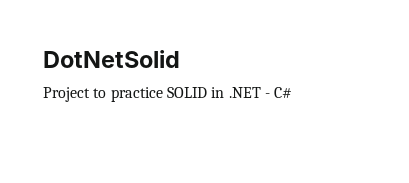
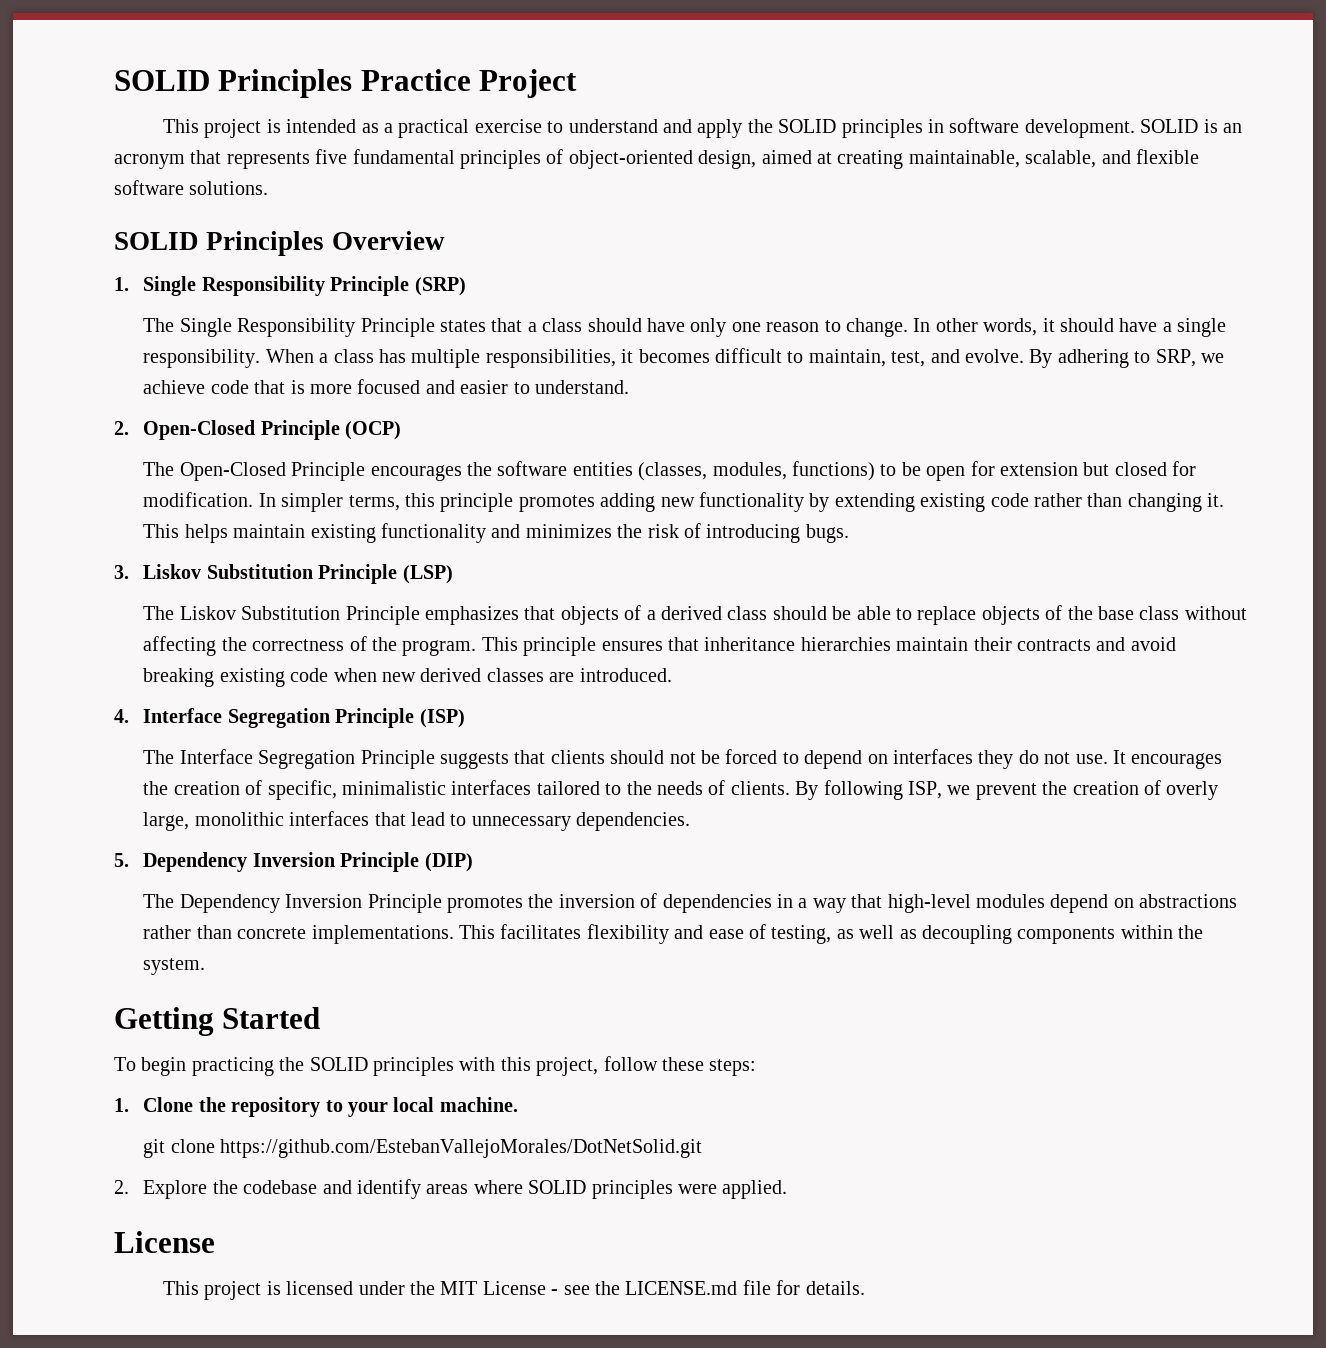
[43,50,180,68] [43,87,293,102] DotNetSolid // Project to practice SOLID in .NET - C# -> [114,69,578,98] [162,118,1242,138] [114,149,1199,169] [114,180,269,195] [114,231,445,256] [114,276,466,296] [143,318,1227,337] [143,348,1224,368] [143,379,629,394] [114,420,402,440] [143,461,1197,481] [143,492,1225,512] [143,523,849,543] [114,564,453,584] [143,605,1247,625] [143,636,1176,656] [143,668,672,687] [114,708,465,728] [143,749,1223,769] [143,780,1219,800] [143,811,691,831] [114,852,473,872] [143,893,1238,913] [143,924,1204,944] [143,958,206,975] [114,1007,321,1036] [114,1056,757,1076] [114,1097,518,1117] [143,1139,703,1158] [114,1179,788,1199] [114,1231,215,1253] [162,1280,865,1300] SOLID Principles Practice Project // This project is intended as a practical exercise to understand and apply the SOLID principles in software development. SOLID is an acronym that represents five fundamental principles of object-oriented design, aimed at creating maintainable, scalable, and flexible software solutions. // SOLID Principles Overview // 1. Single Responsibility Principle (SRP) // The Single Responsibility Principle states that a class should have only one reason to change. In other words, it should have a single responsibility. When a class has multiple responsibilities, it becomes difficult to maintain, test, and evolve. By adhering to SRP, we achieve code that is more focused and easier to understand. // 2. Open-Closed Principle (OCP) // The Open-Closed Principle encourages the software entities (classes, modules, functions) to be open for extension but closed for modification. In simpler terms, this principle promotes adding new functionality by extending existing code rather than changing it. This helps maintain existing functionality and minimizes the risk of introducing bugs. // 3. Liskov Substitution Principle (LSP) // The Liskov Substitution Principle emphasizes that objects of a derived class should be able to replace objects of the base class without affecting the correctness of the program. This principle ensures that inheritance hierarchies maintain their contracts and avoid breaking existing code when new derived classes are introduced. // 4. Interface Segregation Principle (ISP) // The Interface Segregation Principle suggests that clients should not be forced to depend on interfaces they do not use. It encourages the creation of specific, minimalistic interfaces tailored to the needs of clients. By following ISP, we prevent the creation of overly large, monolithic interfaces that lead to unnecessary dependencies. // 5. Dependency Inversion Principle (DIP) // The Dependency Inversion Principle promotes the inversion of dependencies in a way that high-level modules depend on abstractions rather than concrete implementations. This facilitates flexibility and ease of testing, as well as decoupling components within the system. // Getting Started // To begin practicing the SOLID principles with this project, follow these steps: // 1. Clone the repository to your local machine. // git clone https://github.com/EstebanVallejoMorales/DotNetSolid.git // 2. Explore the codebase and identify areas where SOLID principles were applied. // License // This project is licensed under the MIT License - see the LICENSE.md file for details.

